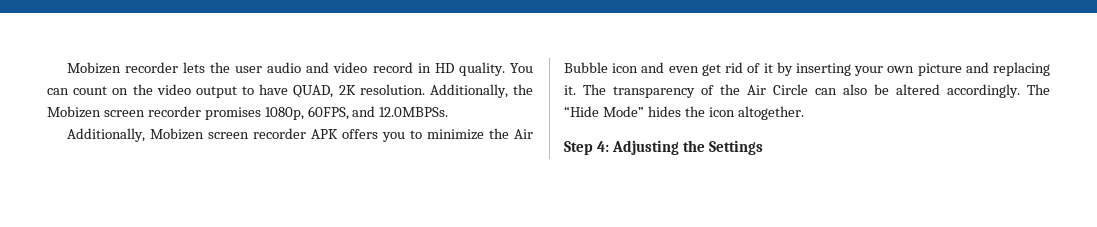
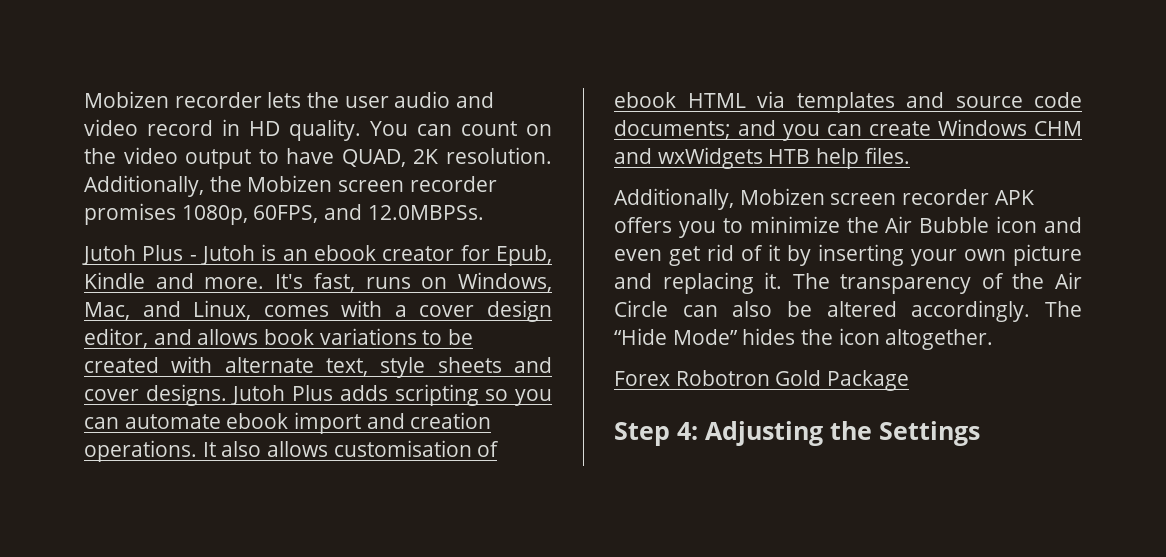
(449, 112) none -> [82,244,552,266] [84,272,552,292] [84,300,552,322] [84,328,474,348] [84,356,552,378] [84,384,552,406] [84,412,492,434] [84,440,500,462] [614,91,1082,113] [614,119,1082,141] [614,147,910,169] // Jutoh Plus - Jutoh is an ebook creator for Epub, Kindle and more. It's fast, runs on Windows, Mac, and Linux, comes with a cover design editor, and allows book variations to be created with alternate text, style sheets and cover designs. Jutoh Plus adds scripting so you can automate ebook import and creation operations. It also allows customisation of ebook HTML via templates and source code documents; and you can create Windows CHM and wxWidgets HTB help files.
(804, 113) none -> [614,370,910,391] // Forex Robotron Gold Package

